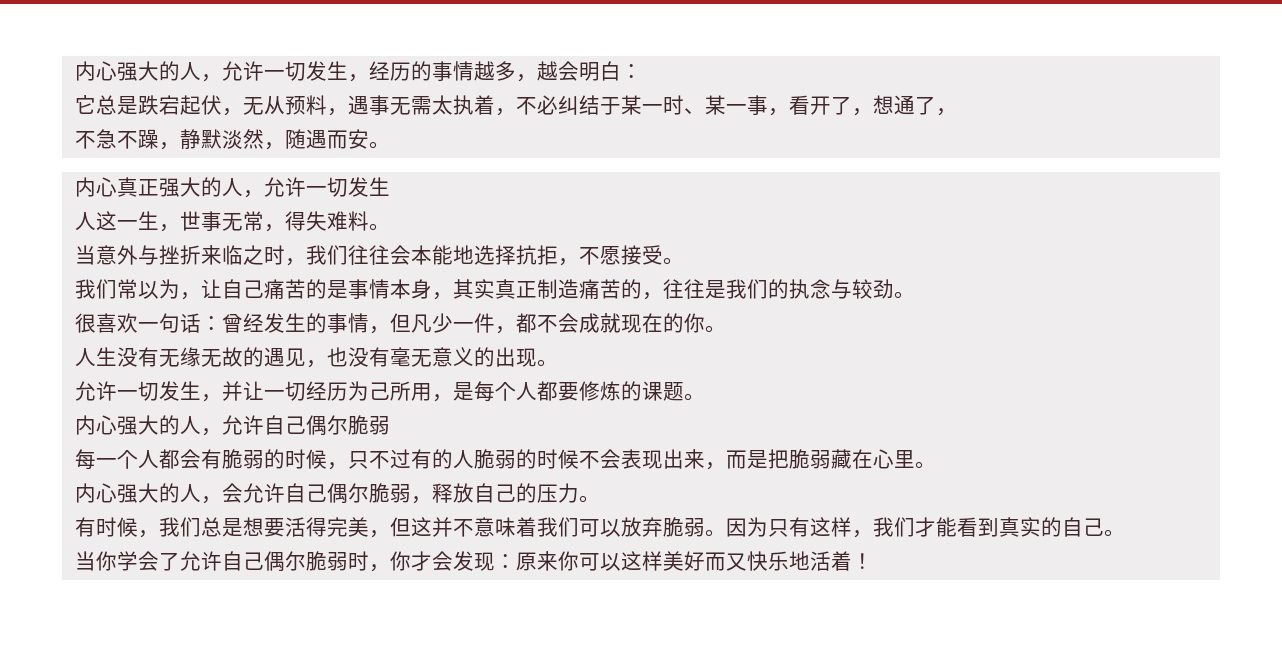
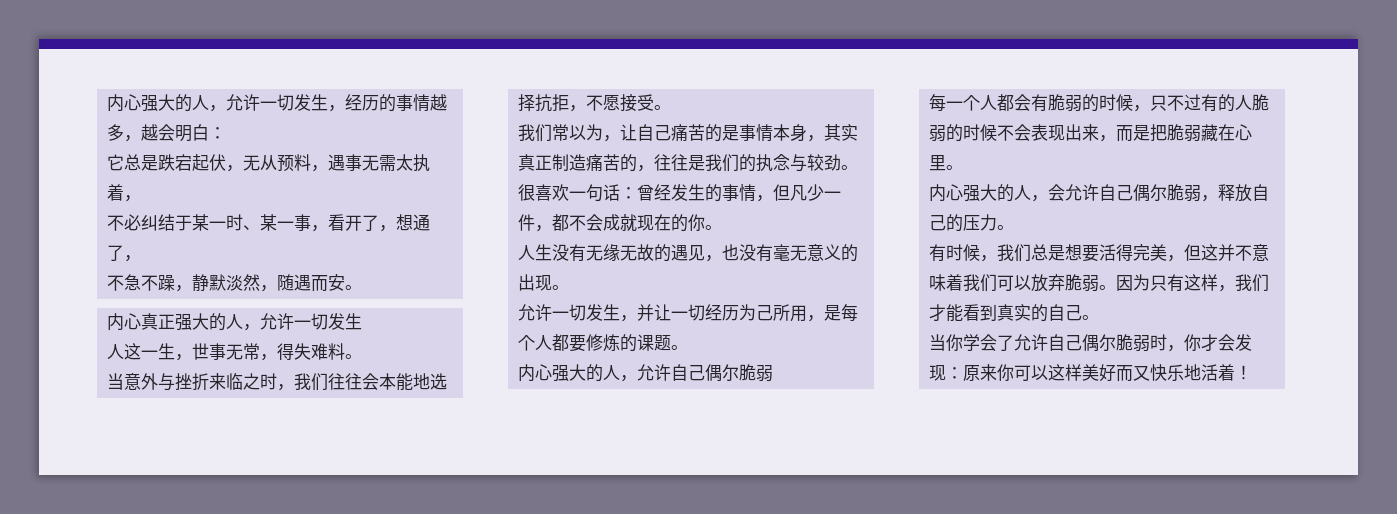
(516, 112) none -> (142, 198) //

